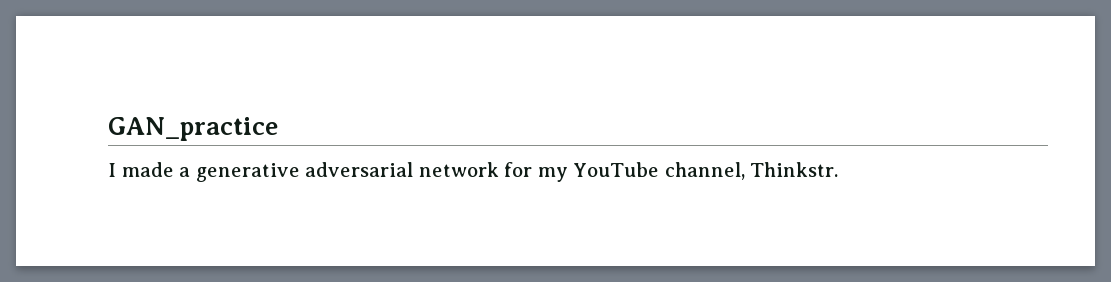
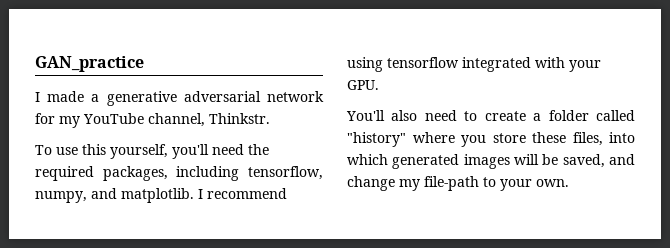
(839, 169) none -> [35,144,269,159] [35,166,323,181] [35,188,287,203] [347,57,601,72] [347,80,379,90] [346,110,635,121] [347,132,635,147] [347,154,635,169] [347,176,569,191] // To use this yourself, you'll need the required packages, including tensorflow, numpy, and matplotlib. I recommend using tensorflow integrated with your GPU. // You'll also need to create a folder called "history" where you store these files, into which generated images will be saved, and change my file-path to your own.

